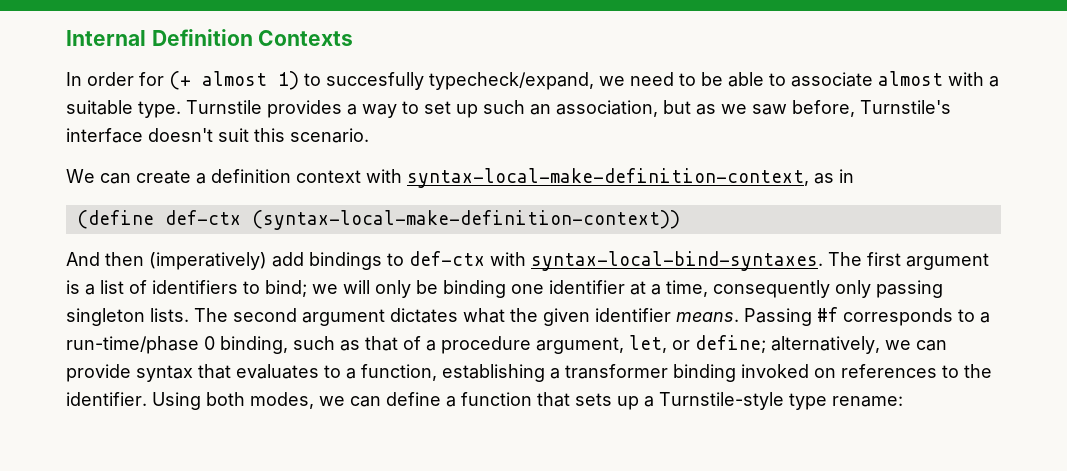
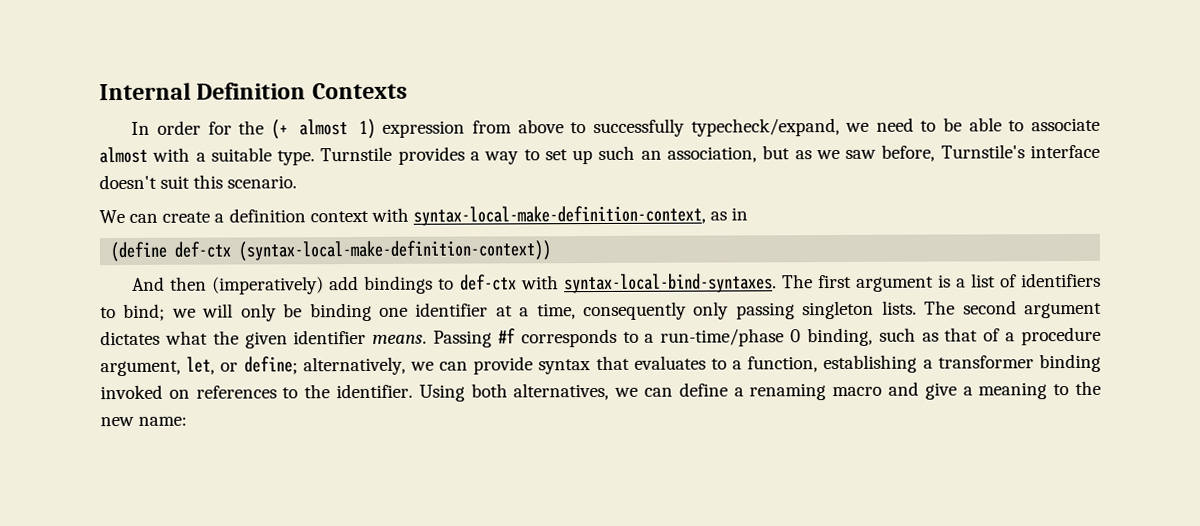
(164, 79) none -> [238,120,265,135] the
[304,72,424,90] to succesfully -> [382,118,685,138] expression from above to successfully
[250,392,314,409] modes, -> [513,382,610,401] alternatives,
[461,392,903,410] function that sets up a Turnstile-style type rename: -> [749,380,1101,401] [100,416,188,427] renaming macro and give a meaning to the new name:

